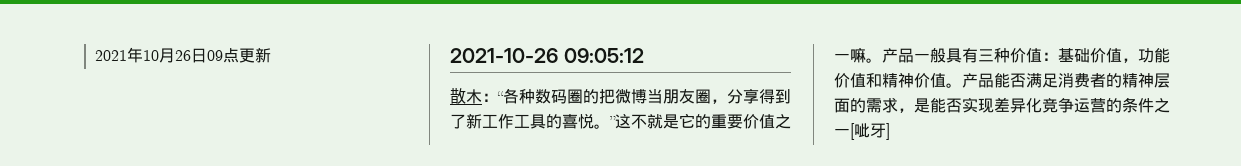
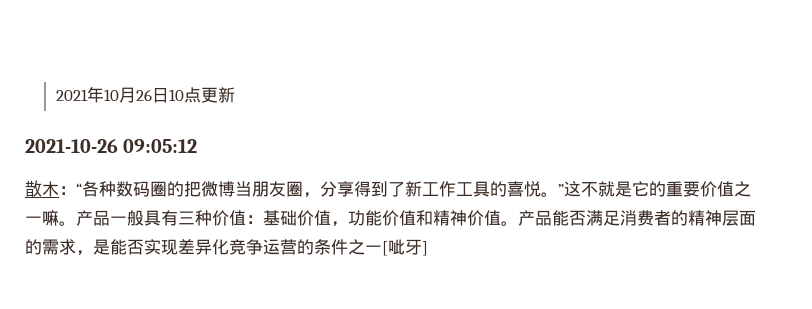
[207,50,224,61] 09 -> [168,89,184,101] 10

